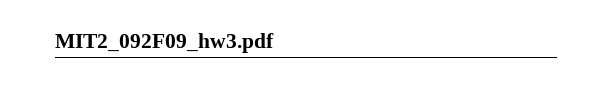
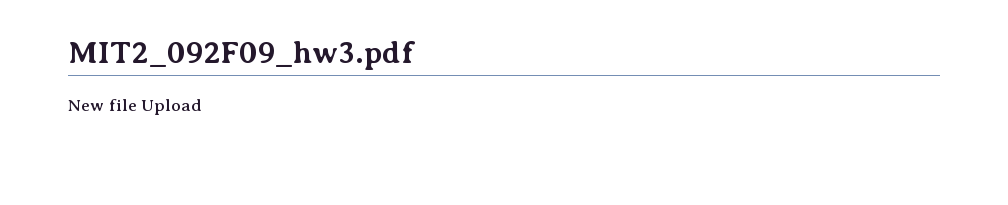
(274, 43) none -> [68,99,203,115] // New file Upload

